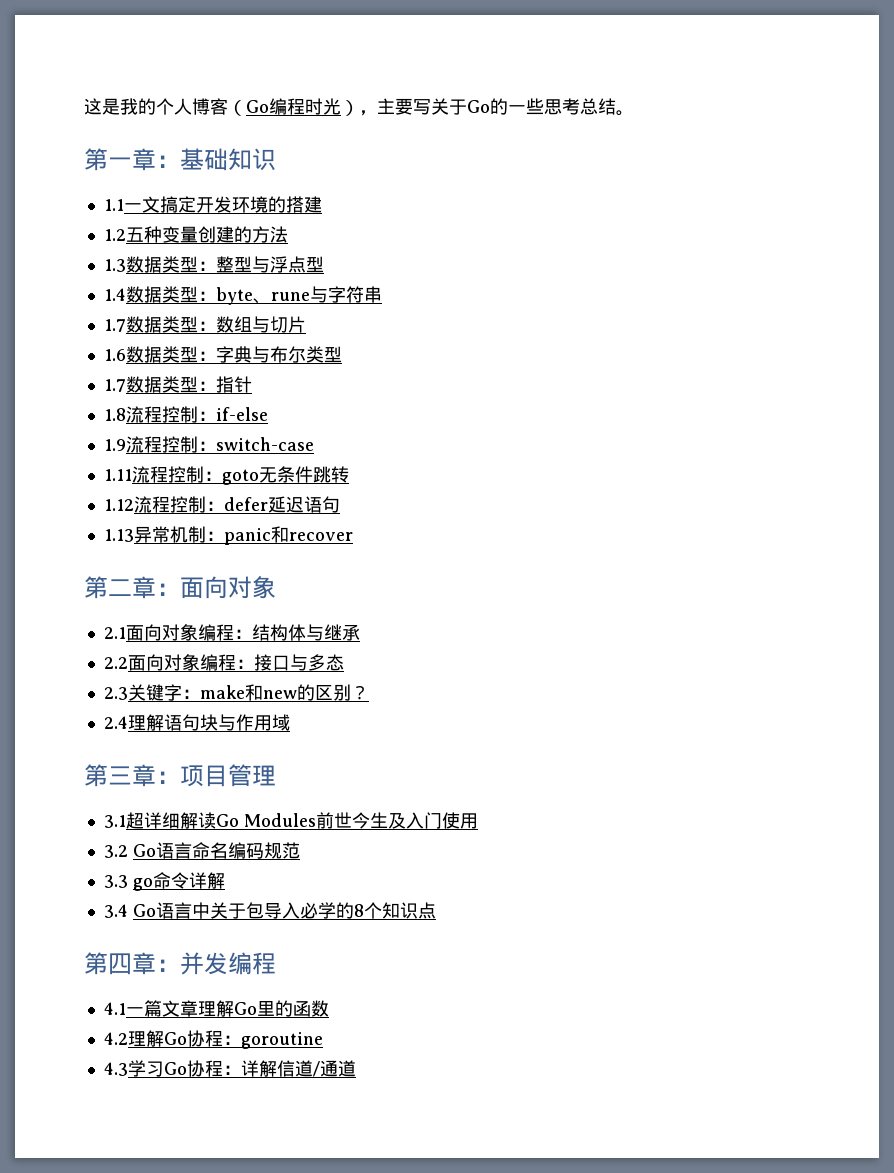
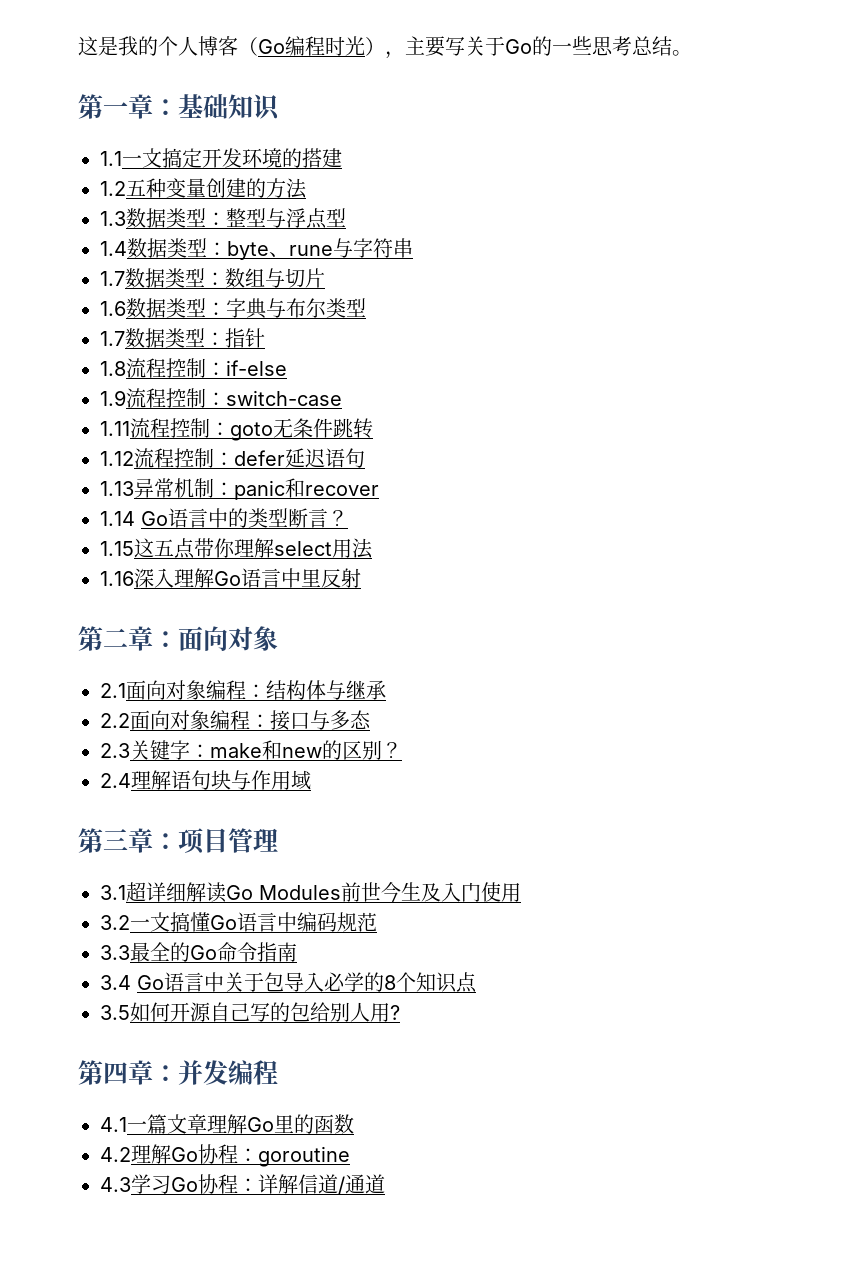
(353, 536) none -> [100,508,348,528] [100,538,373,559] [100,568,361,588] // 1.14 Go语言中的类型断言？ // 1.15这五点带你理解select用法 // 1.16深入理解Go语言中里反射
[132,842,228,859] Go语言命名 -> [130,912,297,932] 一文搞懂Go语言中
[132,872,225,891] go命令详解 -> [130,942,297,962] 最全的Go命令指南
(436, 910) none -> [100,1002,400,1022] // 3.5如何开源自己写的包给别人用?

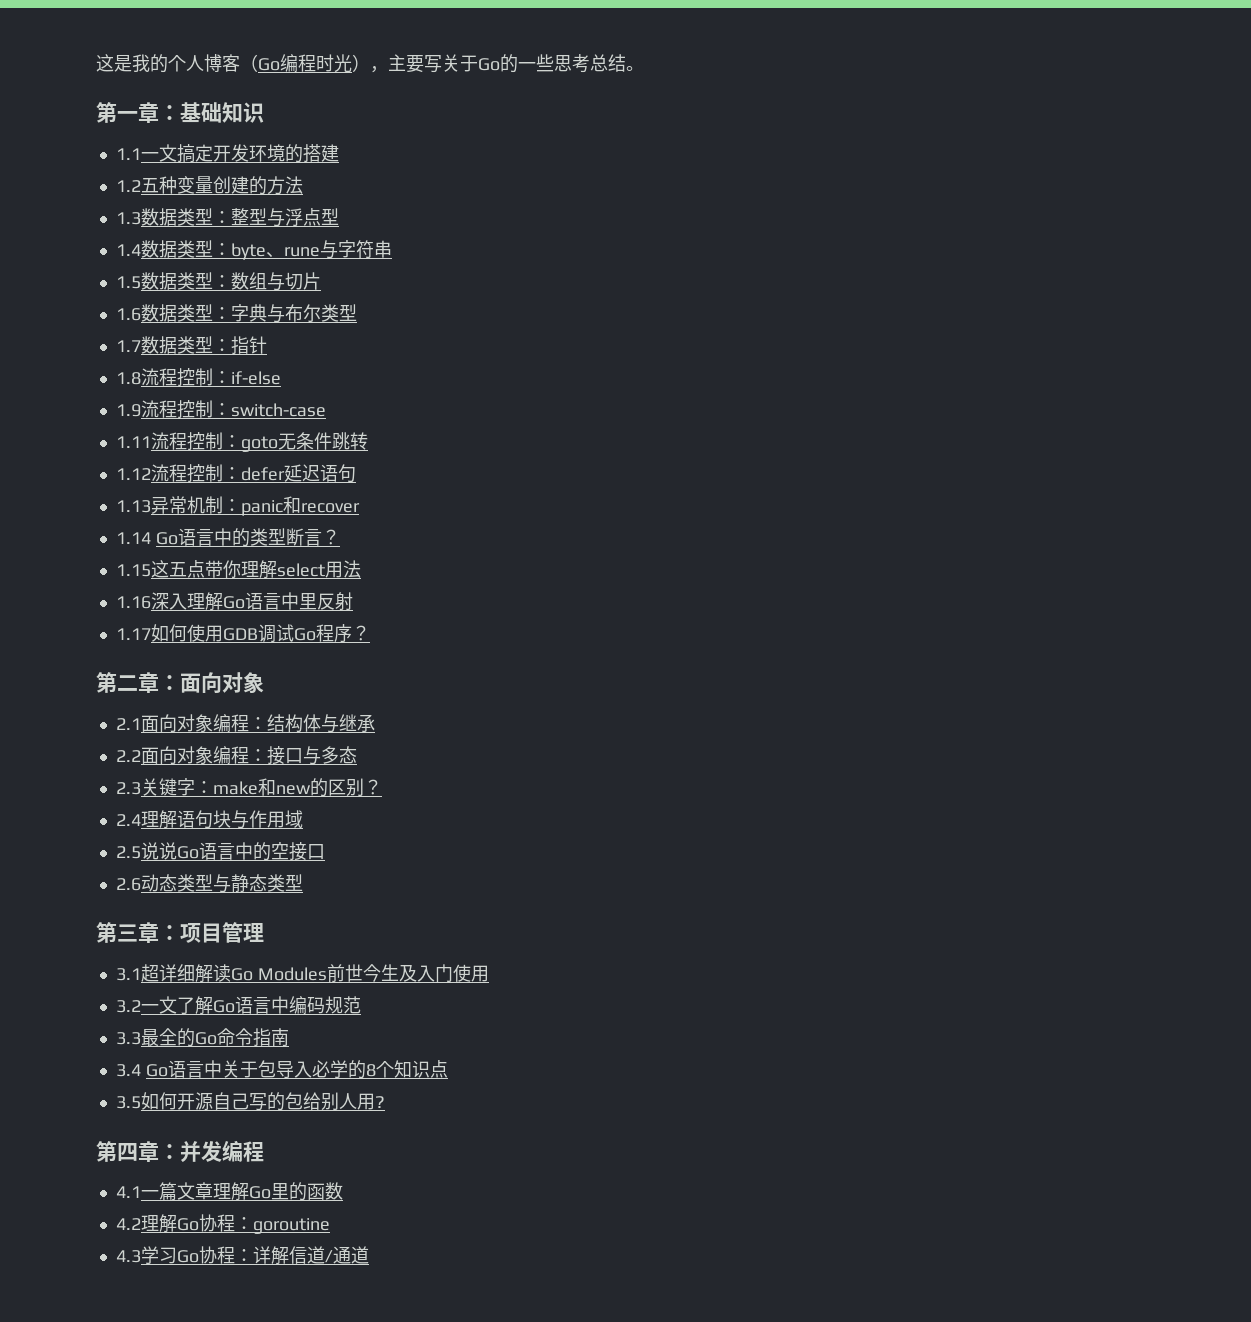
[100,271,125,286] 1.7 -> [115,276,141,289] 1.5
(361, 578) none -> [115,624,370,643] // 1.17如何使用GDB调试Go程序？
(311, 780) none -> [115,842,325,861] [115,874,303,893] // 2.5说说Go语言中的空接口 // 2.6动态类型与静态类型
[170,912,210,932] 搞懂 -> [176,996,213,1015] 了解

